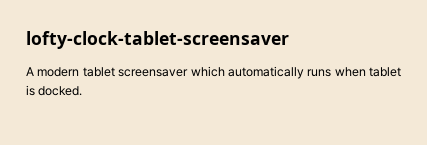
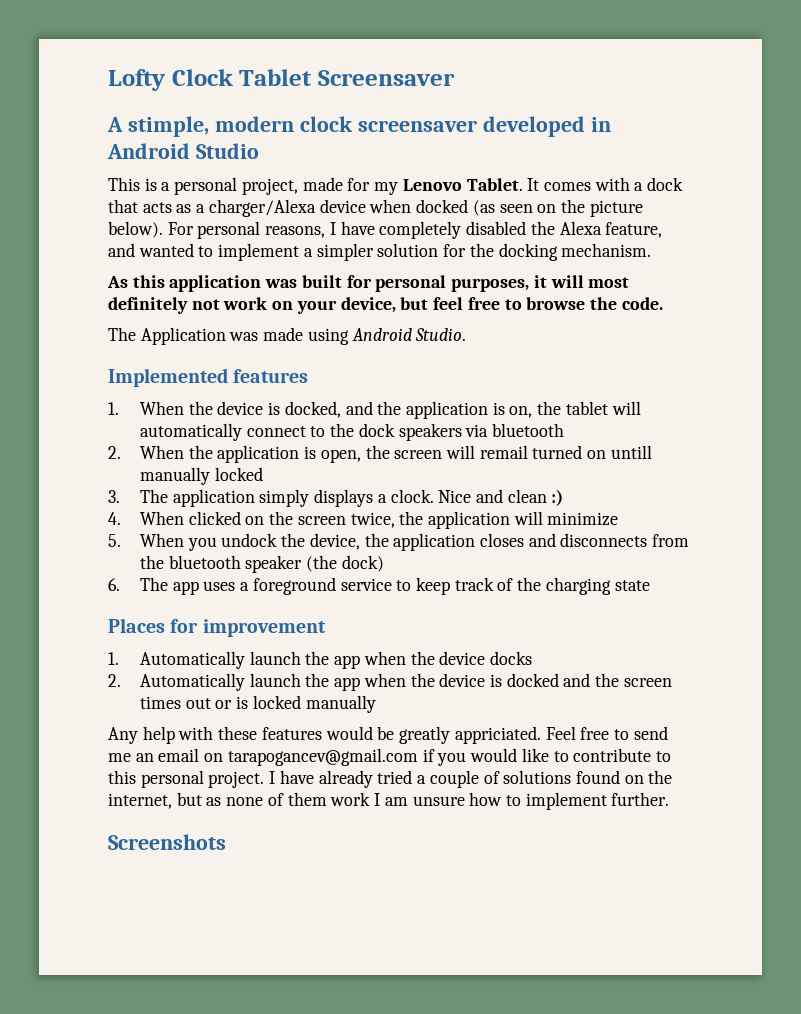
[26,31,289,49] [26,66,401,79] [26,85,83,96] lofty-clock-tablet-screensaver // A modern tablet screensaver which automatically runs when tablet is docked. -> [108,69,455,91] [107,116,611,137] [107,143,259,159] [108,177,684,195] [108,199,643,217] [108,221,663,239] [108,243,652,261] [107,275,630,292] [108,297,663,314] [108,327,467,345] [108,368,309,387] [108,401,641,419] [139,423,564,441] [108,445,652,463] [139,467,263,485] [108,489,564,507] [108,511,619,529] [108,533,690,551] [139,555,384,573] [108,577,650,595] [108,618,326,637] [108,651,532,669] [108,673,672,691] [139,695,376,713] [108,726,668,744] [108,748,671,766] [108,770,673,788] [108,792,670,810] [108,834,226,850] Lofty Clock Tablet Screensaver // A stimple, modern clock screensaver developed in Android Studio // This is a personal project, made for my Lenovo Tablet. It comes with a dock that acts as a charger/Alexa device when docked (as seen on the picture below). For personal reasons, I have completely disabled the Alexa feature, and wanted to implement a simpler solution for the docking mechanism. // As this application was built for personal purposes, it will most definitely not work on your device, but feel free to browse the code. // The Application was made using Android Studio. // Implemented features // 1. When the device is docked, and the application is on, the tablet will automatically connect to the dock speakers via bluetooth // 2. When the application is open, the screen will remail turned on untill manually locked // 3. The application simply displays a clock. Nice and clean :) // 4. When clicked on the screen twice, the application will minimize // 5. When you undock the device, the application closes and disconnects from the bluetooth speaker (the dock) // 6. The app uses a foreground service to keep track of the charging state // Places for improvement // 1. Automatically launch the app when the device docks // 2. Automatically launch the app when the device is docked and the screen times out or is locked manually // Any help with these features would be greatly appriciated. Feel free to send me an email on tarapogancev@gmail.com if you would like to contribute to this personal project. I have already tried a couple of solutions found on the internet, but as none of them work I am unsure how to implement further. // Screenshots

